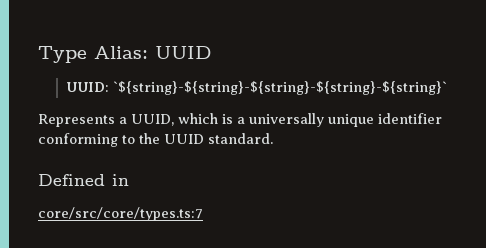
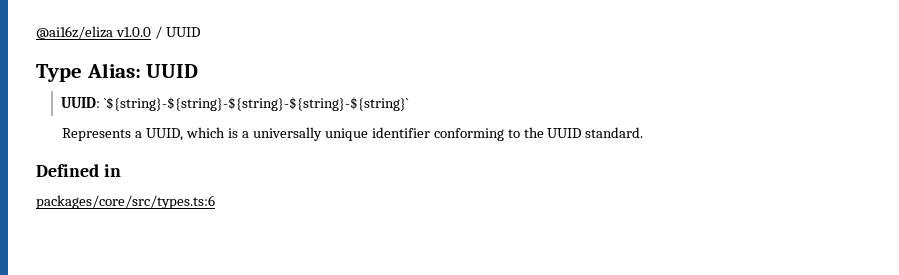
(38, 54) none -> [36,26,200,39] @ai16z/eliza v1.0.0 / UUID //
[38,207,203,221] core/src/core/types.ts:7 -> [36,195,215,209] packages/core/src/types.ts:6

